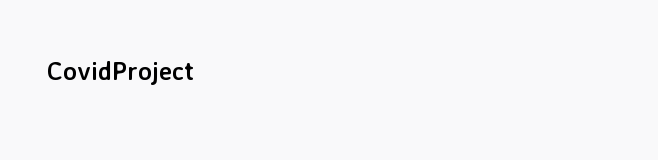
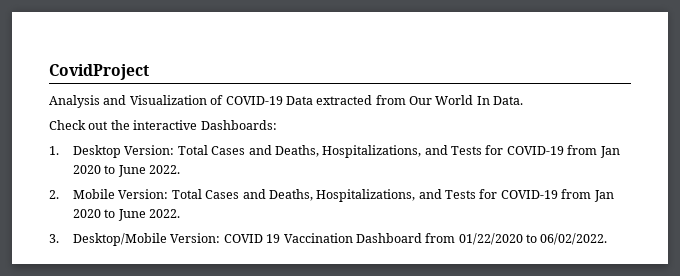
(194, 73) none -> [49,95,524,108] [49,120,277,130] [49,145,620,158] [73,165,181,177] [49,189,614,202] [73,209,181,221] [49,233,608,246] // Analysis and Visualization of COVID-19 Data extracted from Our World In Data. // Check out the interactive Dashboards: // 1. Desktop Version: Total Cases and Deaths, Hospitalizations, and Tests for COVID-19 from Jan 2020 to June 2022. // 2. Mobile Version: Total Cases and Deaths, Hospitalizations, and Tests for COVID-19 from Jan 2020 to June 2022. // 3. Desktop/Mobile Version: COVID 19 Vaccination Dashboard from 01/22/2020 to 06/02/2022.

